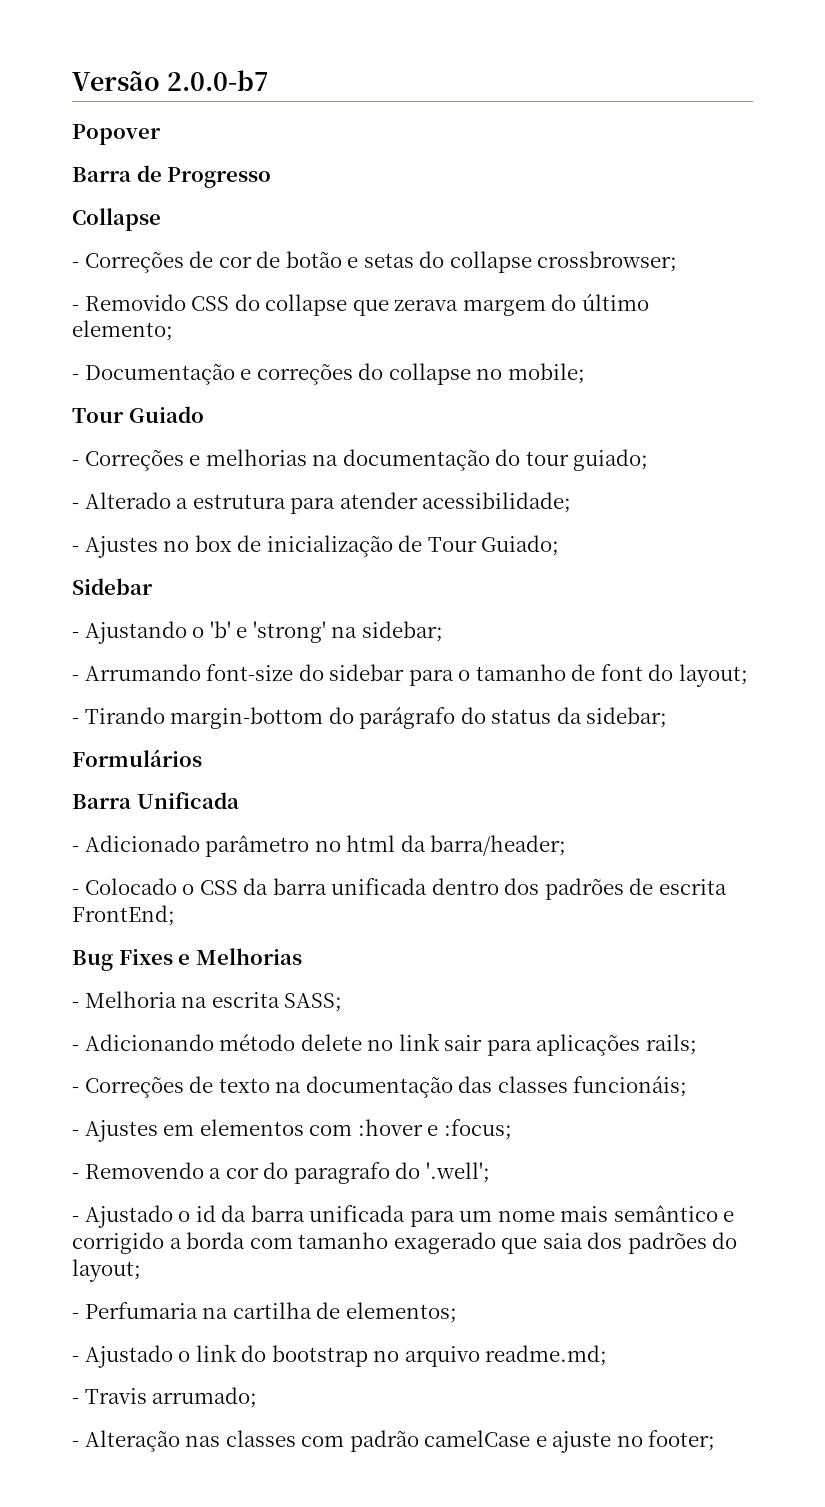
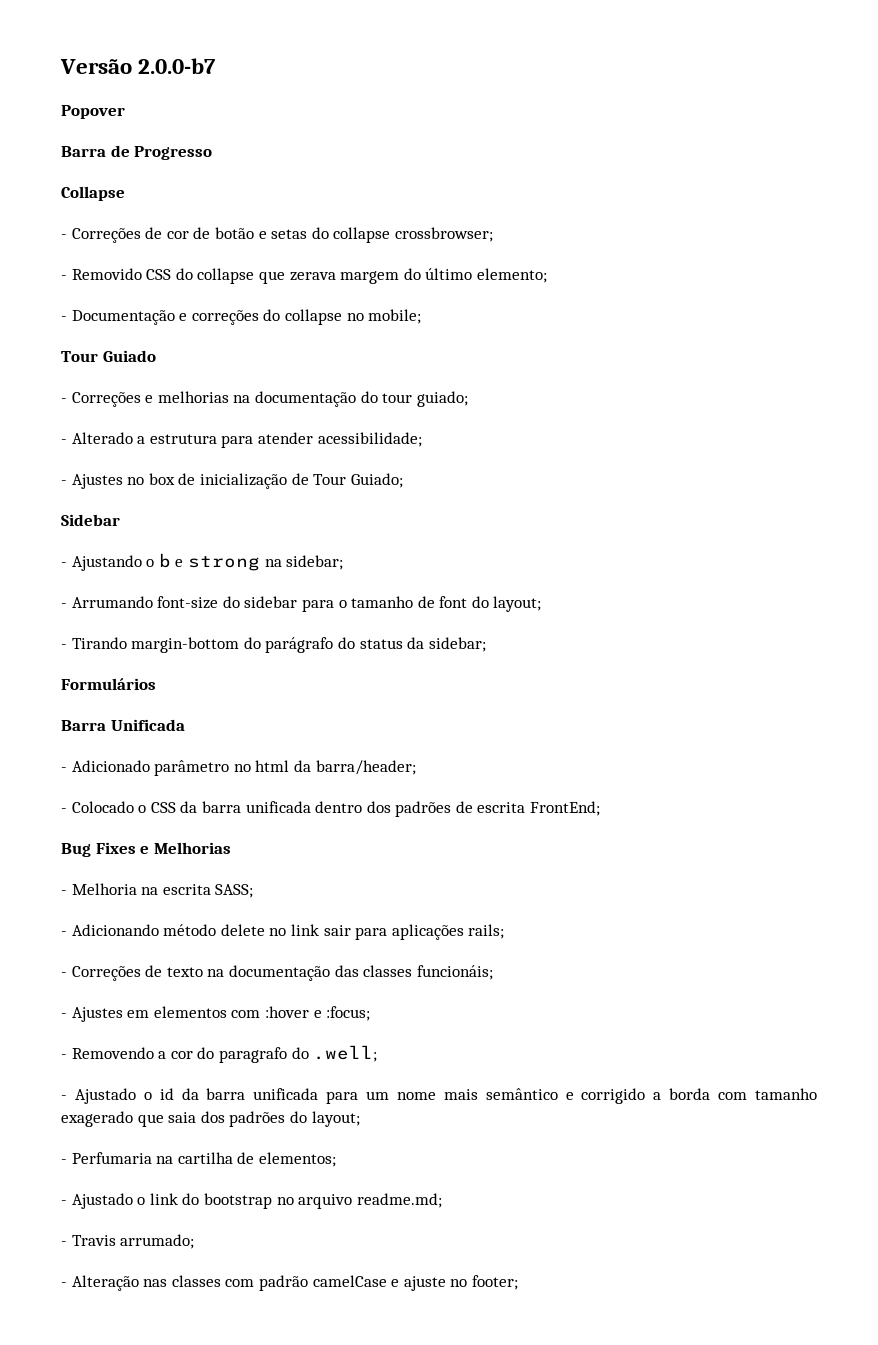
[209,621,326,643] 'b' e 'strong' -> [158,553,260,571] b e strong
[425,1162,490,1183] '.well'; -> [313,1045,378,1062] .well;

